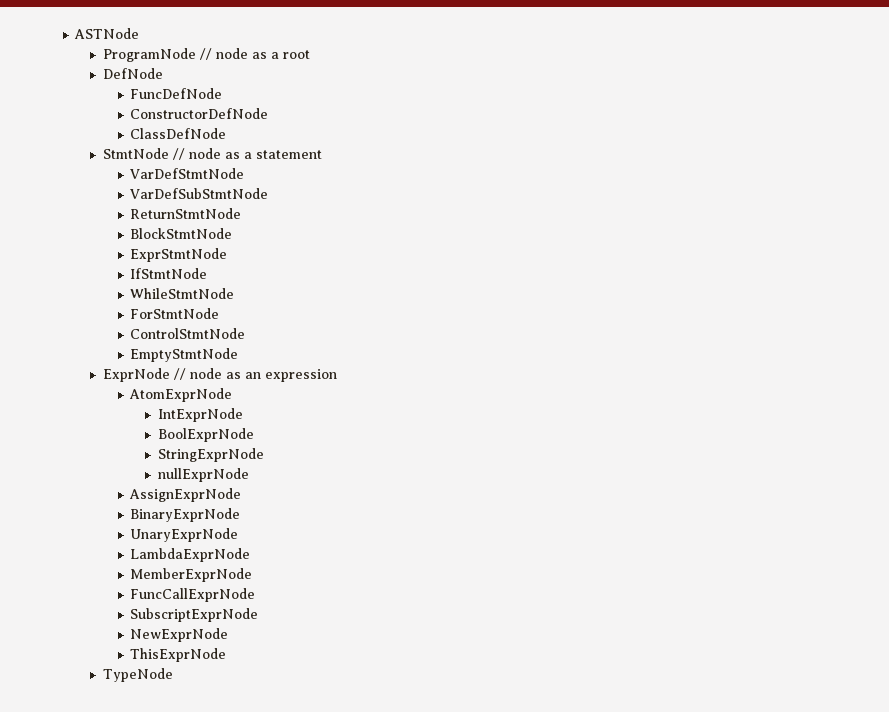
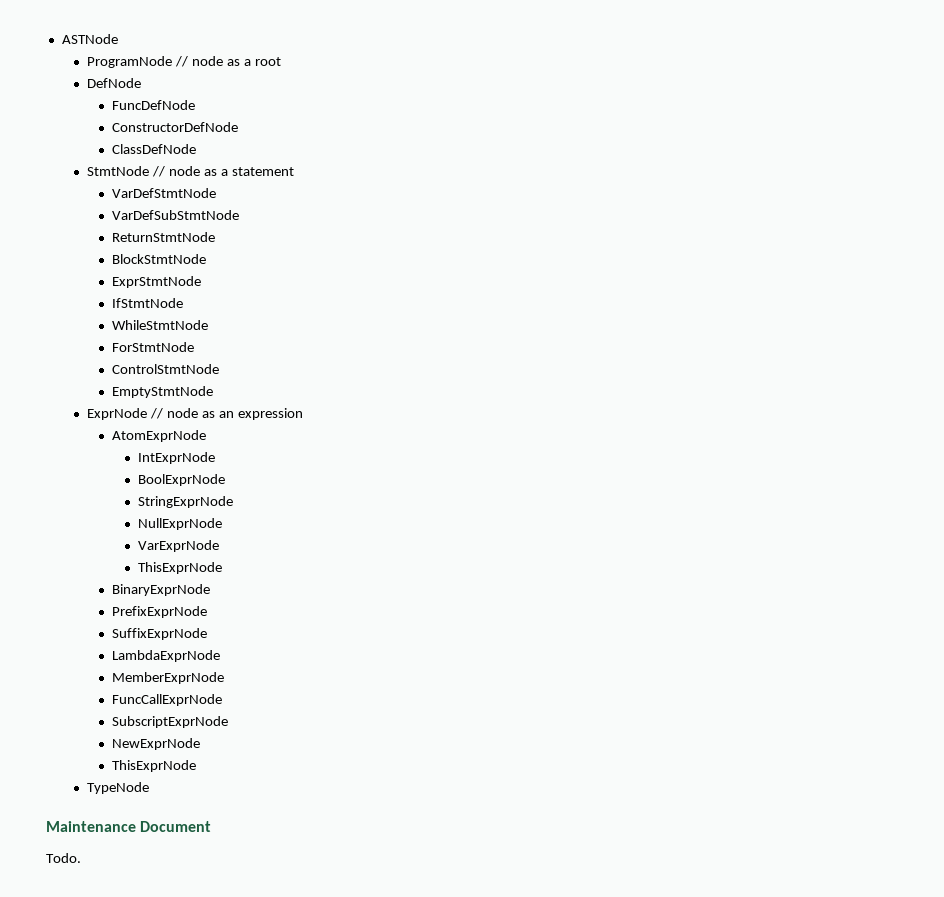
[157,468,249,482] [129,488,242,502] nullExprNode // AssignExprNode -> [137,518,222,530] [137,540,219,552] [137,562,222,574] NullExprNode // VarExprNode // ThisExprNode
[130,528,239,542] UnaryExprNode -> [112,606,208,618] [112,628,208,640] PrefixExprNode // SuffixExprNode
(173, 675) none -> [46,821,212,832] [46,853,81,863] // Maintenance Document // Todo.

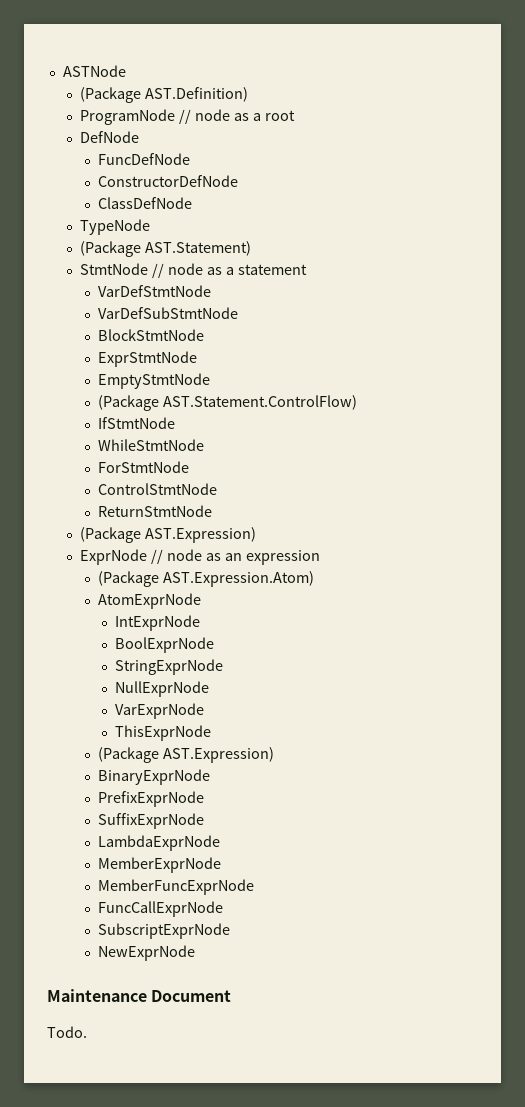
(118, 39) none -> [80,87,249,103] // (Package AST.Definition)
(197, 149) none -> [80,219,151,235] [80,241,252,257] // TypeNode // (Package AST.Statement)
[112,232,216,242] // ReturnStmtNode -> (238, 313) none
(202, 282) none -> [97,373,210,389] [97,395,357,411] // EmptyStmtNode // (Package AST.Statement.ControlFlow)
[112,386,214,398] EmptyStmtNode -> [97,505,212,517] [80,527,257,543] ReturnStmtNode // (Package AST.Expression)
(303, 414) none -> [97,571,314,587] // (Package AST.Expression.Atom)
(222, 568) none -> [97,747,274,763] // (Package AST.Expression)
(225, 678) none -> [97,879,254,895] // MemberFuncExprNode
[112,760,197,772] [87,782,150,794] // ThisExprNode // TypeNode -> (195, 953) none

